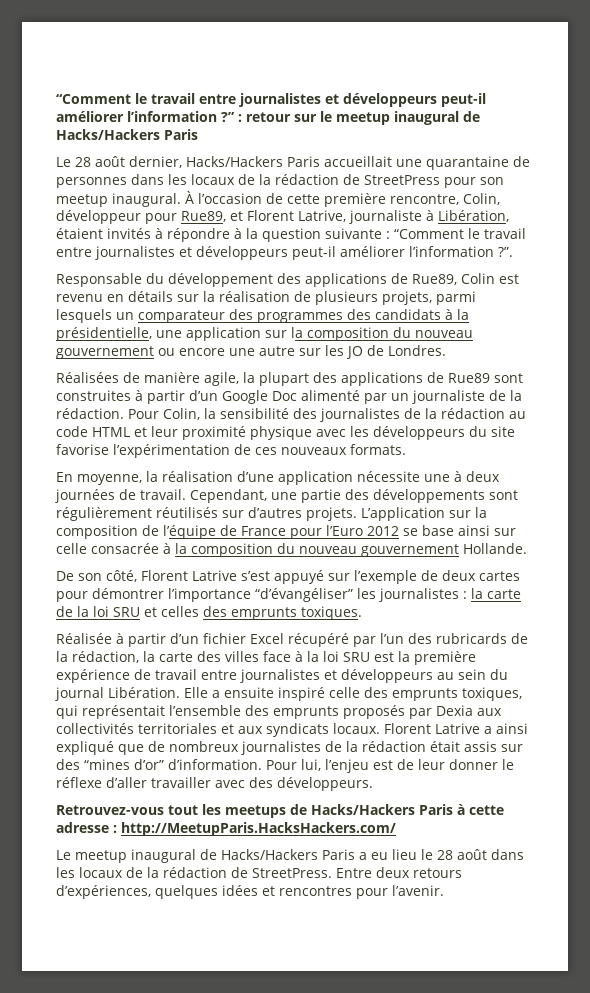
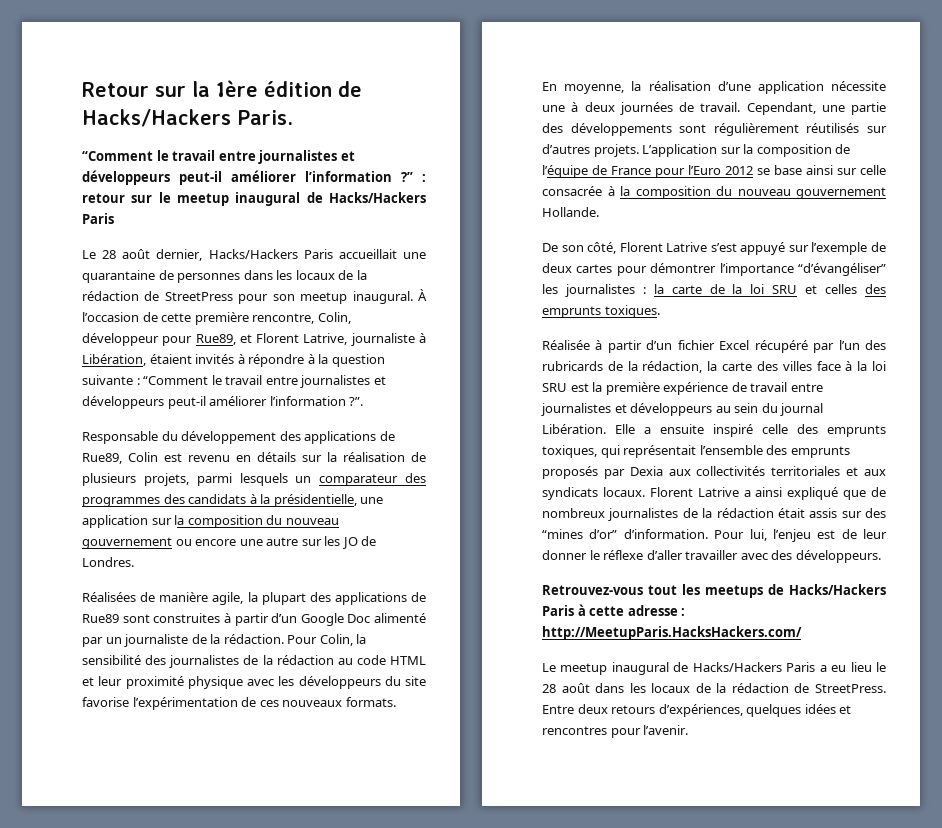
(56, 99) none -> [82,80,362,97] [82,109,293,127] Retour sur la 1ère édition de Hacks/Hackers Paris. //

